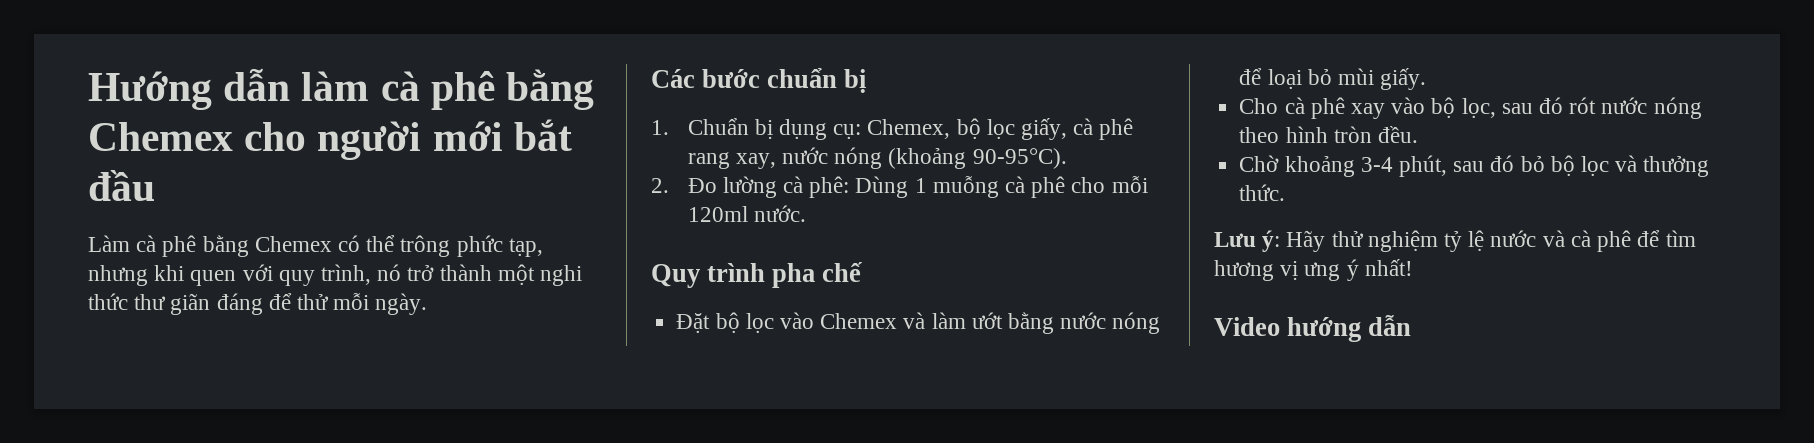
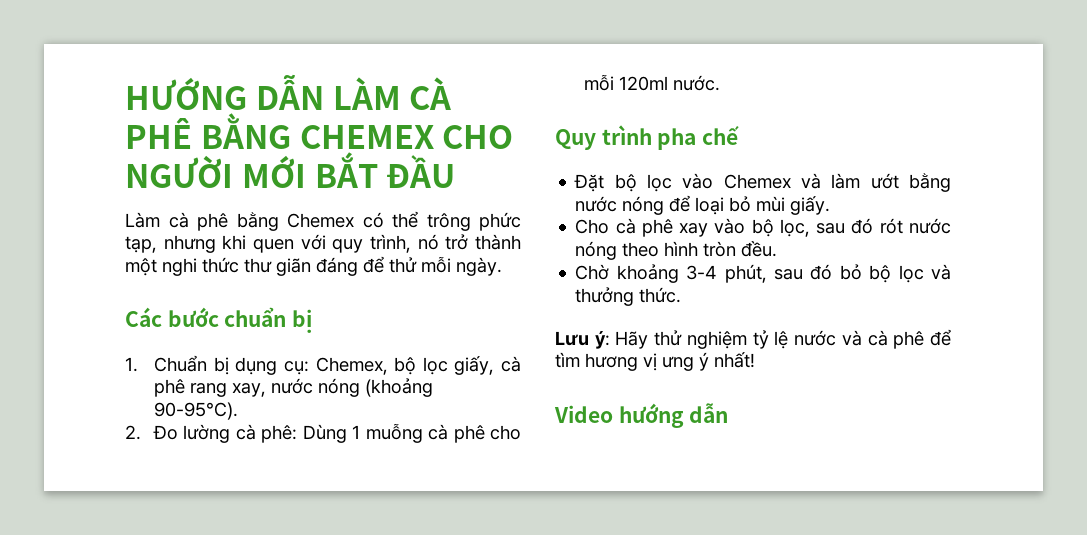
[88,68,595,110] [88,119,572,160] [88,170,155,201] Hướng dẫn làm cà phê bằng Chemex cho người mới bắt đầu -> [125,74,452,110] [125,113,514,149] [125,152,456,188] HƯỚNG DẪN LÀM CÀ PHÊ BẰNG CHEMEX CHO NGƯỜI MỚI BẮT ĐẦU

